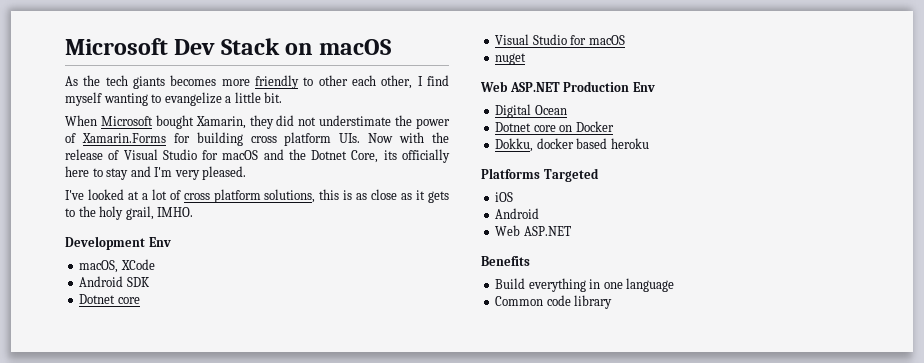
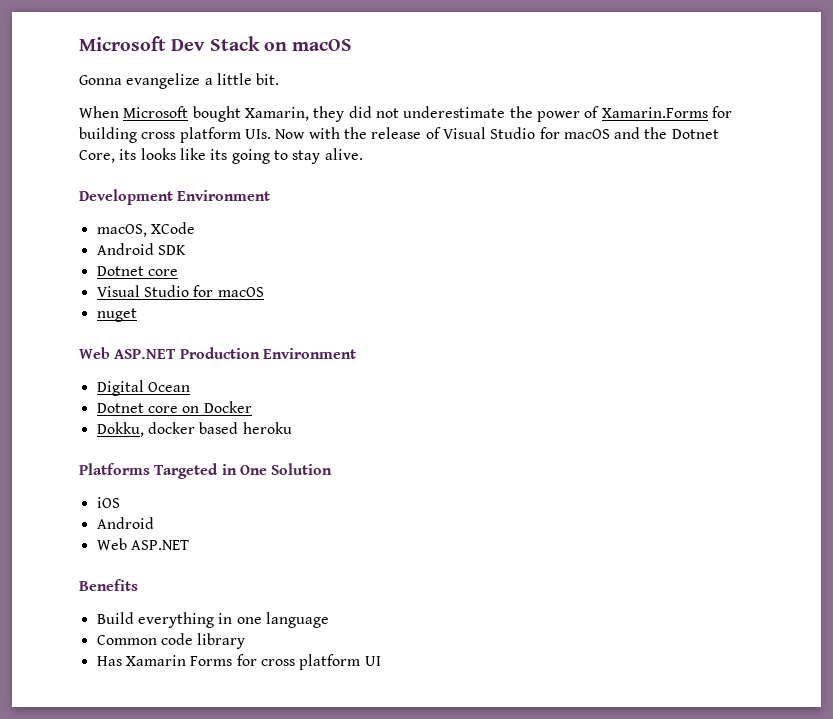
[65,75,449,89] [65,92,162,106] As the tech giants becomes more friendly to other each other, I find myself wanting to -> [79,75,122,85] Gonna
[319,115,392,126] understimate -> [403,106,506,118] underestimate
[402,149,450,163] [65,166,247,180] [65,189,450,203] [65,206,194,220] officially here to stay and I'm very pleased. // I've looked at a lot of cross platform solutions, this is as close as it gets to the holy grail, IMHO. -> [140,148,363,164] looks like its going to stay alive.
[148,237,171,247] Env -> [177,190,271,201] Environment
[632,82,655,92] Env -> [262,348,356,359] Environment
(599, 175) none -> [221,463,333,475] in One Solution
(613, 302) none -> [96,654,381,670] // Has Xamarin Forms for cross platform UI

